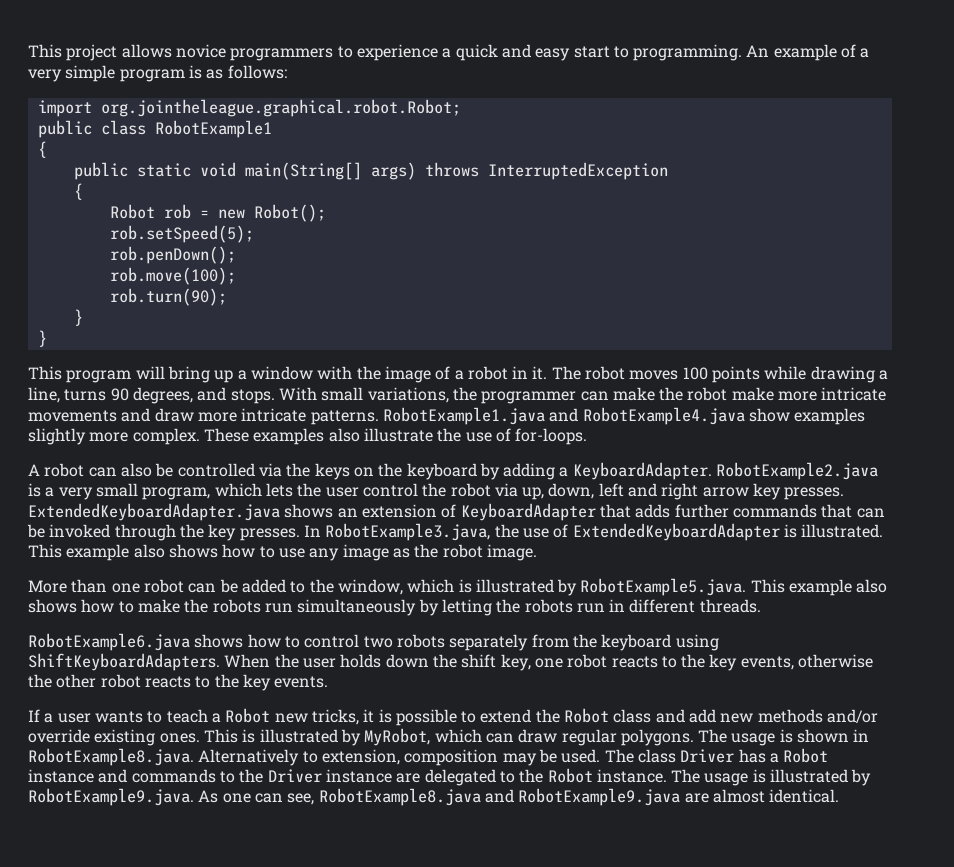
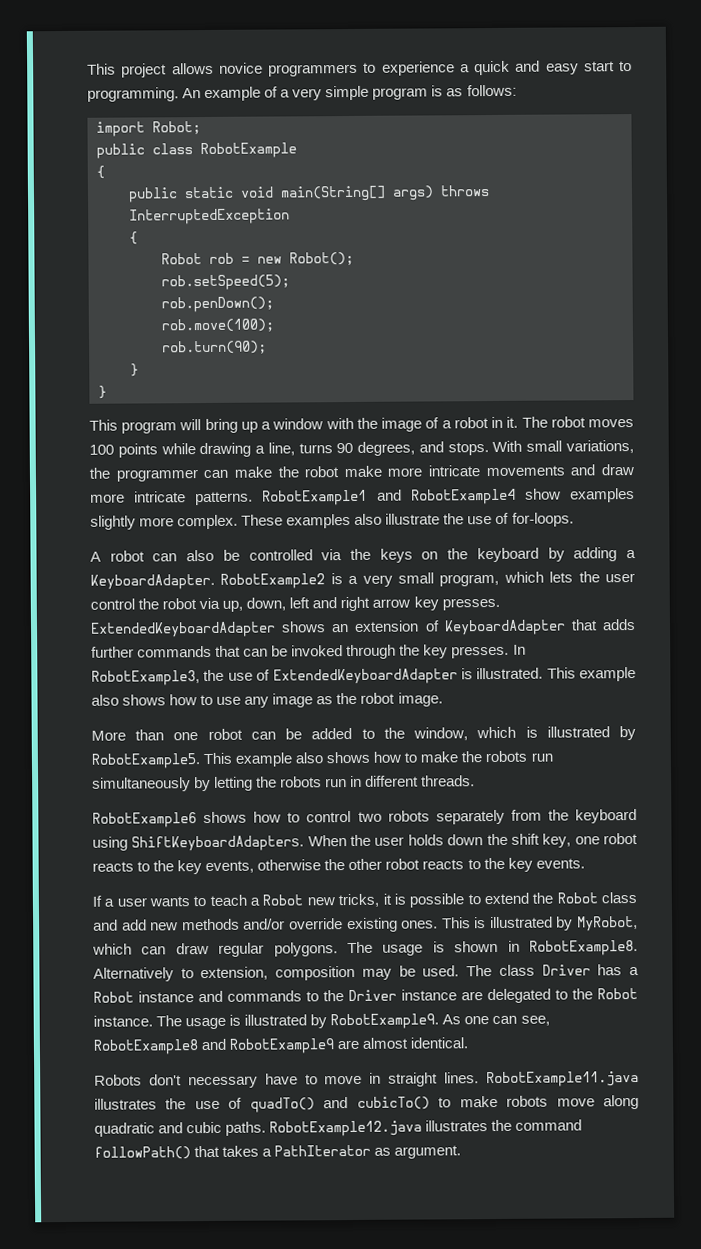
[100,99,461,117] org.jointheleague.graphical.robot.Robot; -> [152,121,201,135] Robot;
[154,120,272,138] RobotExample1 -> [200,142,297,159] RobotExample
[382,407,745,425] RobotExample1.java and RobotExample4.java -> [262,488,516,506] RobotExample1 and RobotExample4
[716,462,879,480] RobotExample2.java -> [220,573,326,589] RobotExample2
[28,503,280,521] ExtendedKeyboardAdapter.java -> [90,621,276,638] ExtendedKeyboardAdapter
[325,523,491,541] RobotExample3.java, -> [91,670,200,686] RobotExample3,
[580,578,747,596] RobotExample5.java. -> [91,753,200,769] RobotExample5.
[28,633,190,651] RobotExample6.java -> [92,812,197,828] RobotExample6
[28,748,194,766] RobotExample8.java. -> [528,940,638,956] RobotExample8.
[28,788,194,806] RobotExample9.java. -> [330,1013,440,1030] RobotExample9.
[318,788,681,806] RobotExample8.java and RobotExample9.java -> [93,1038,335,1055] RobotExample8 and RobotExample9
(840, 796) none -> [94,1070,640,1089] [94,1095,639,1113] [94,1119,583,1137] [94,1144,462,1160] // Robots don't necessary have to move in straight lines. RobotExample11.java illustrates the use of quadTo() and cubicTo() to make robots move along quadratic and cubic paths. RobotExample12.java illustrates the command followPath() that takes a PathIterator as argument.

